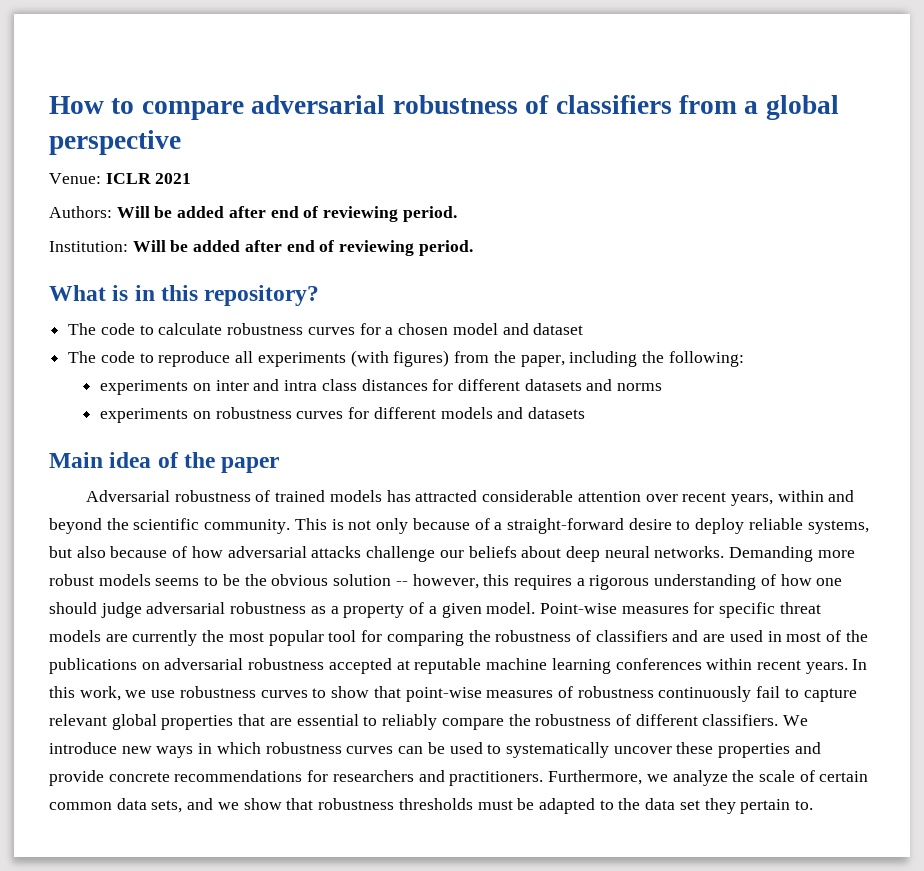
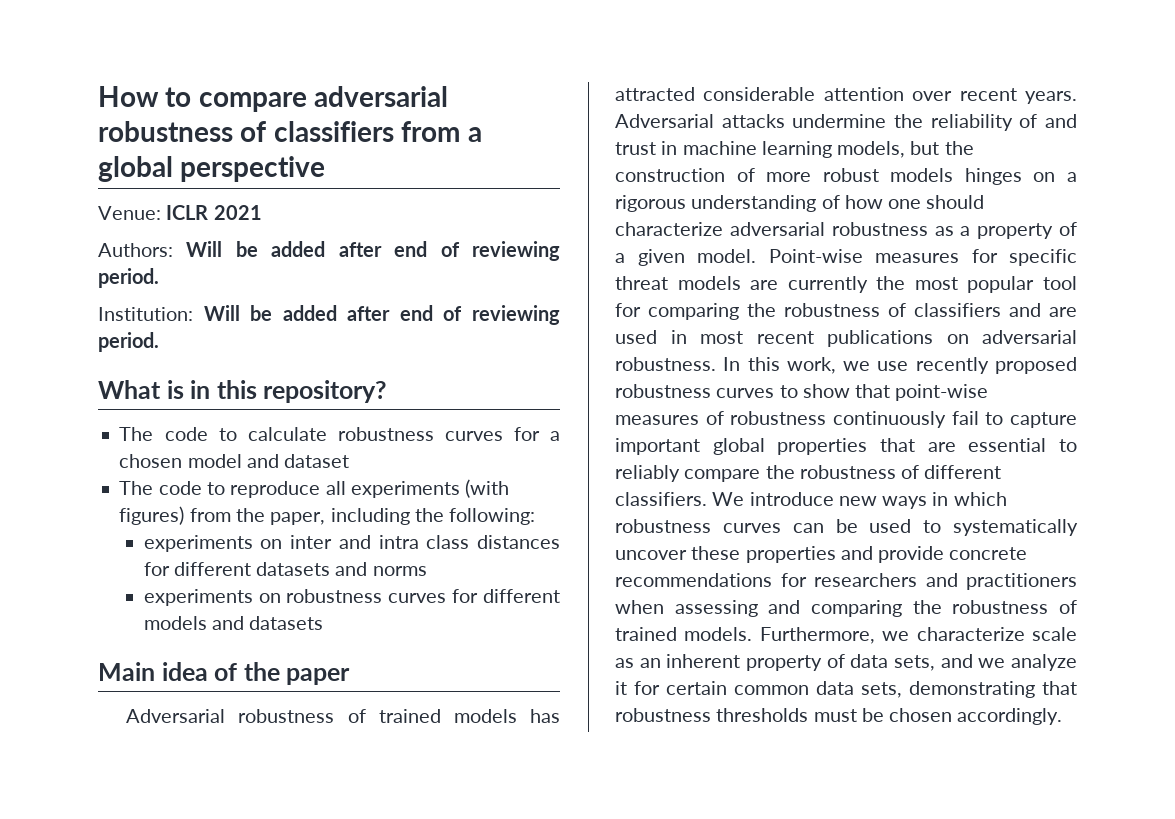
[730,490,855,506] [49,518,869,534] [49,546,855,562] [49,574,572,590] years, within and beyond the scientific community. This is not only because of a straight-forward desire to deploy reliable systems, but also because of how adversarial attacks challenge our beliefs about deep neural networks. Demanding more robust models seems to be the obvious solution -- however, this requires -> [1025,91,1077,104] [615,114,1077,131] [615,141,974,158] [615,168,1056,185] years. Adversarial attacks undermine the reliability of and trust in machine learning models, but the construction of more robust models hinges on
[100,602,142,618] judge -> [615,222,723,236] characterize
[826,630,868,642] of the -> [756,331,814,344] recent
[248,658,848,674] robustness accepted at reputable machine learning conferences within recent years. -> [615,357,716,371] robustness.
(176, 694) none -> [915,357,1077,374] recently proposed
[49,714,107,726] relevant -> [615,438,700,455] important
[449,770,815,786] practitioners. Furthermore, we analyze the scale of -> [966,573,1077,590] [615,600,1077,617] [615,627,1077,644] [615,654,1077,671] [615,681,660,695] practitioners when assessing and comparing the robustness of trained models. Furthermore, we characterize scale as an inherent property of data sets, and we analyze it for
[187,798,282,810] and we show -> [909,681,1035,698] demonstrating
[538,798,814,814] adapted to the data set they pertain to. -> [889,708,1063,725] chosen accordingly.

